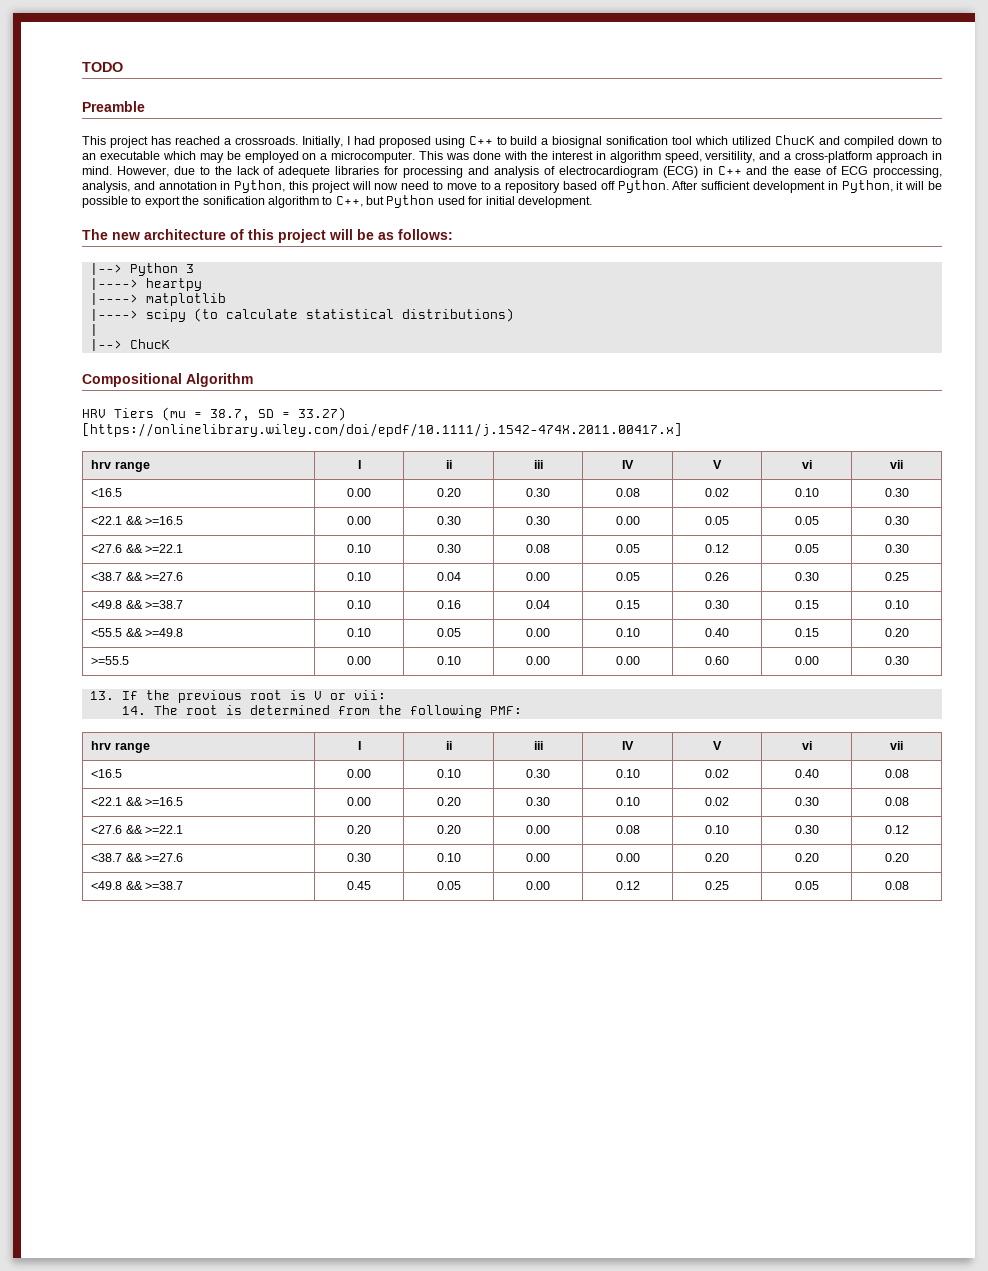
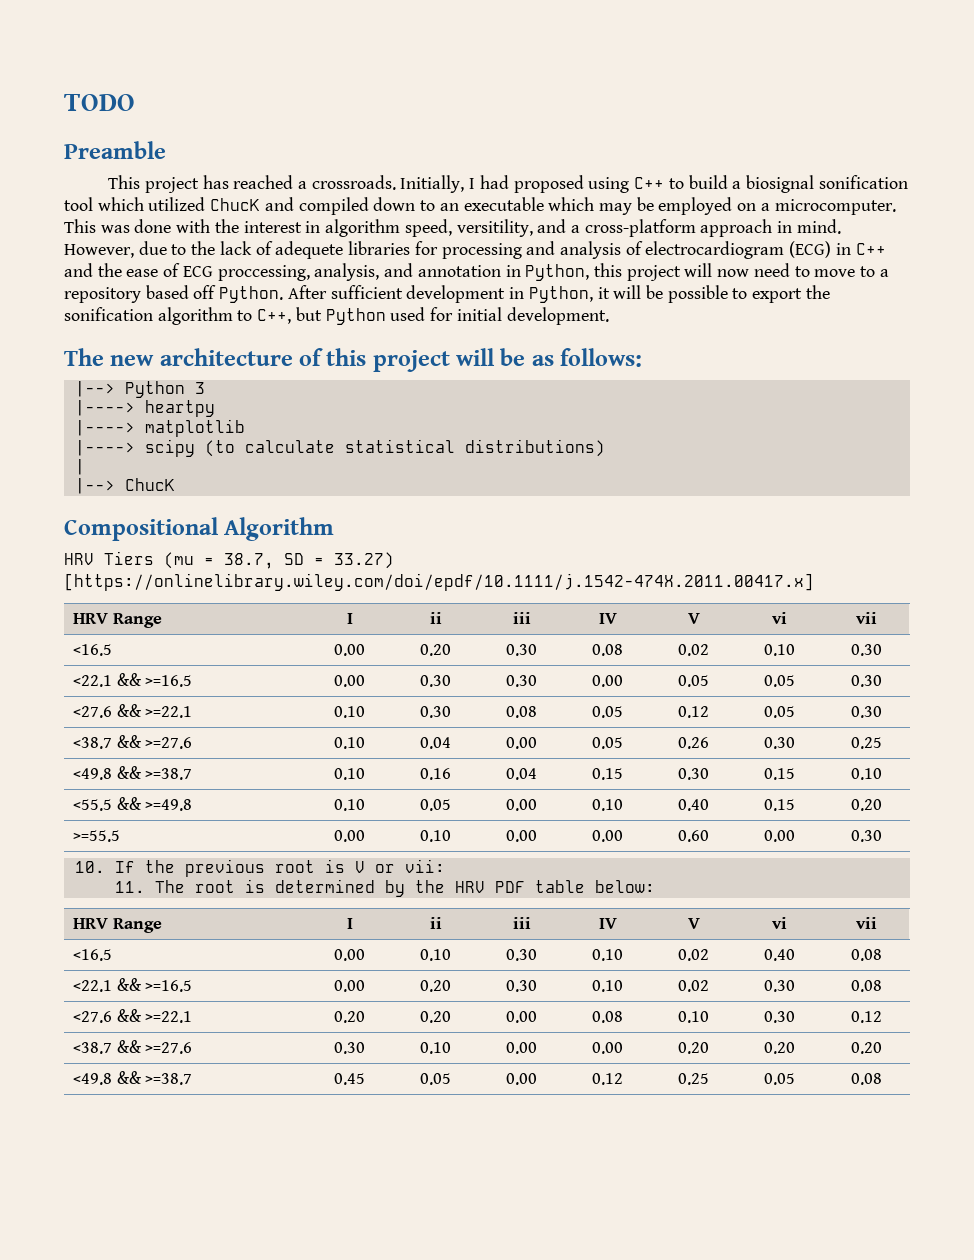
[91,460,150,472] hrv range -> [72,613,162,628] HRV Range
[89,691,114,700] 13. -> [74,861,105,873] 10.
[121,706,146,715] 14. -> [114,881,145,893] 11.
[337,705,522,718] [91,741,150,753] from the following PMF: // hrv range -> [384,880,655,897] [72,918,162,933] by the HRV PDF table below: // HRV Range

